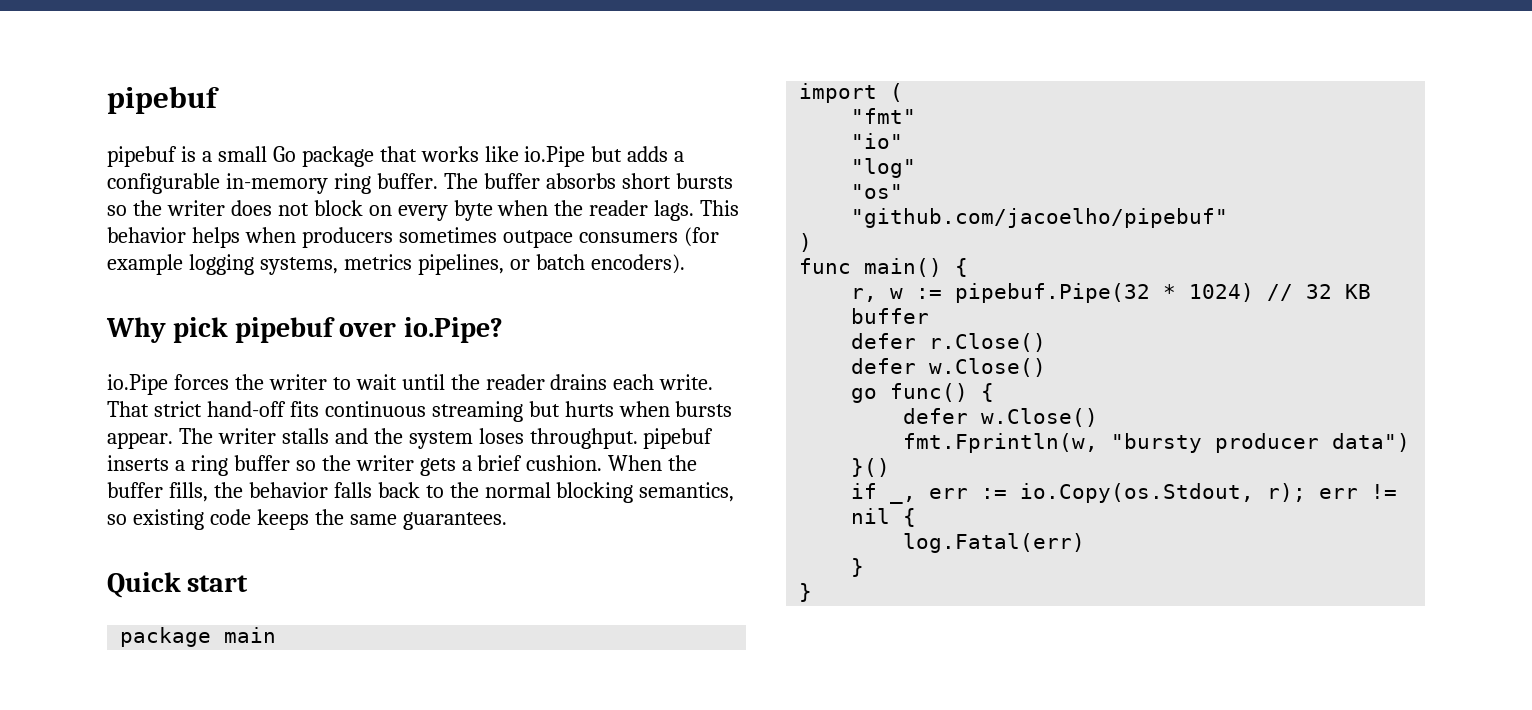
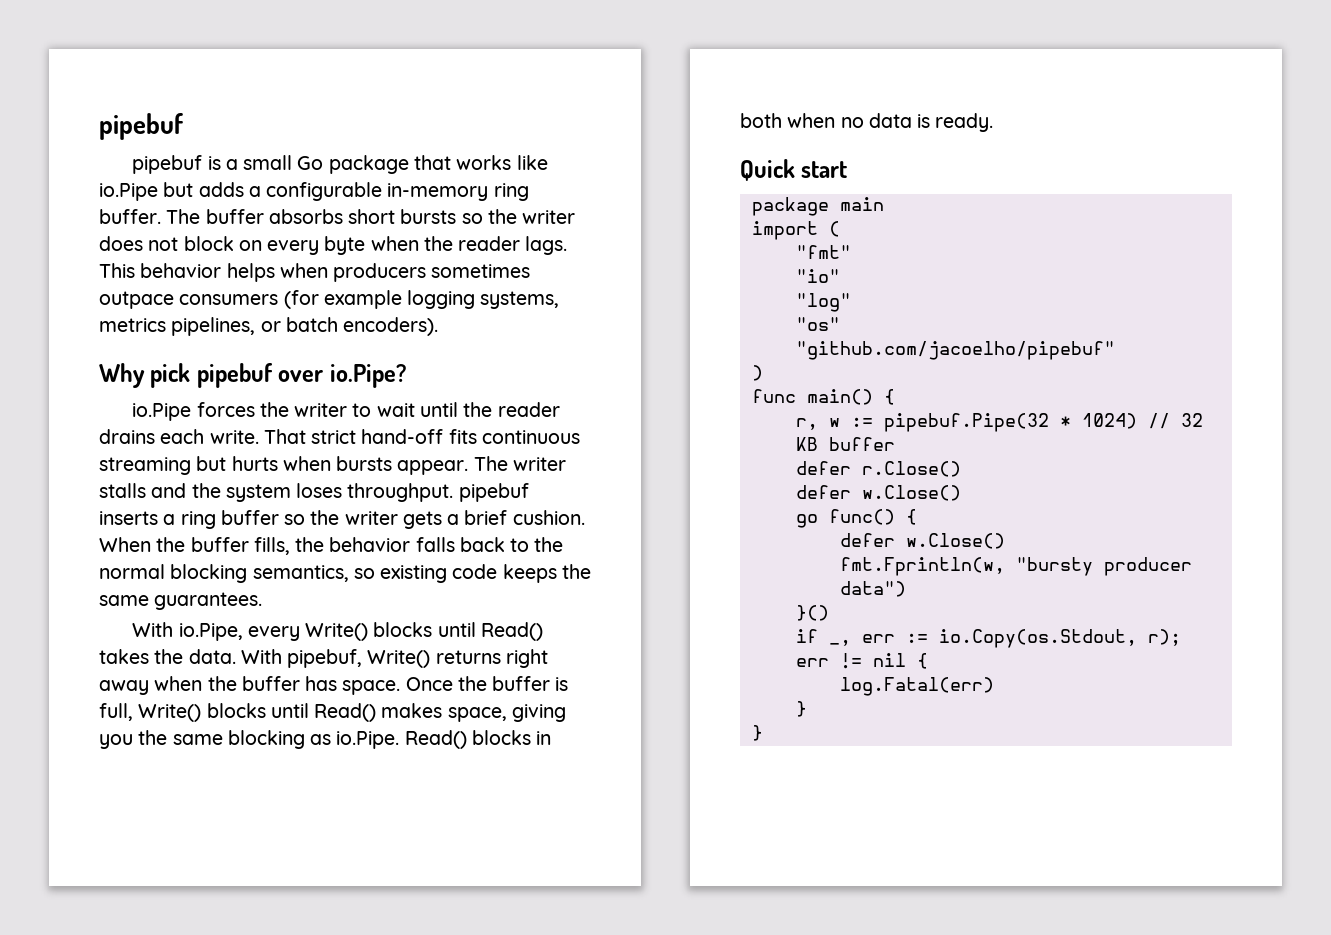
(507, 521) none -> [132,622,543,641] [99,649,548,668] [99,676,569,695] [99,703,566,722] [99,730,552,749] [740,113,994,132] // With io.Pipe, every Write() blocks until Read() takes the data. With pipebuf, Write() returns right away when the buffer has space. Once the buffer is full, Write() blocks until Read() makes space, giving you the same blocking as io.Pipe. Read() blocks in both when no data is ready.

